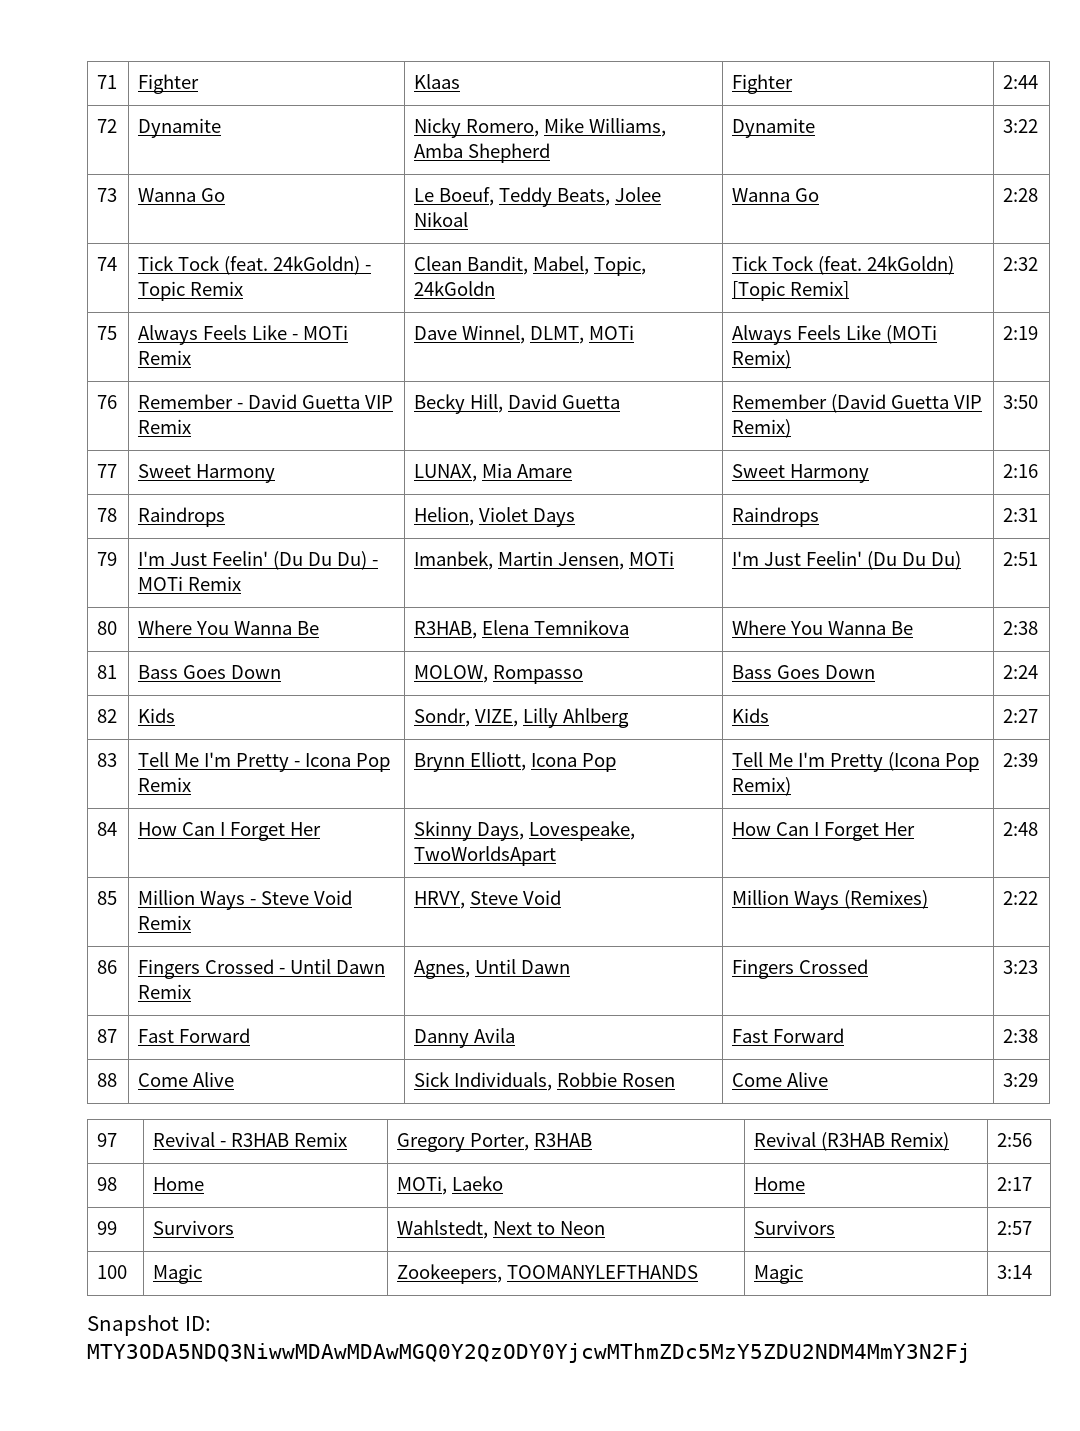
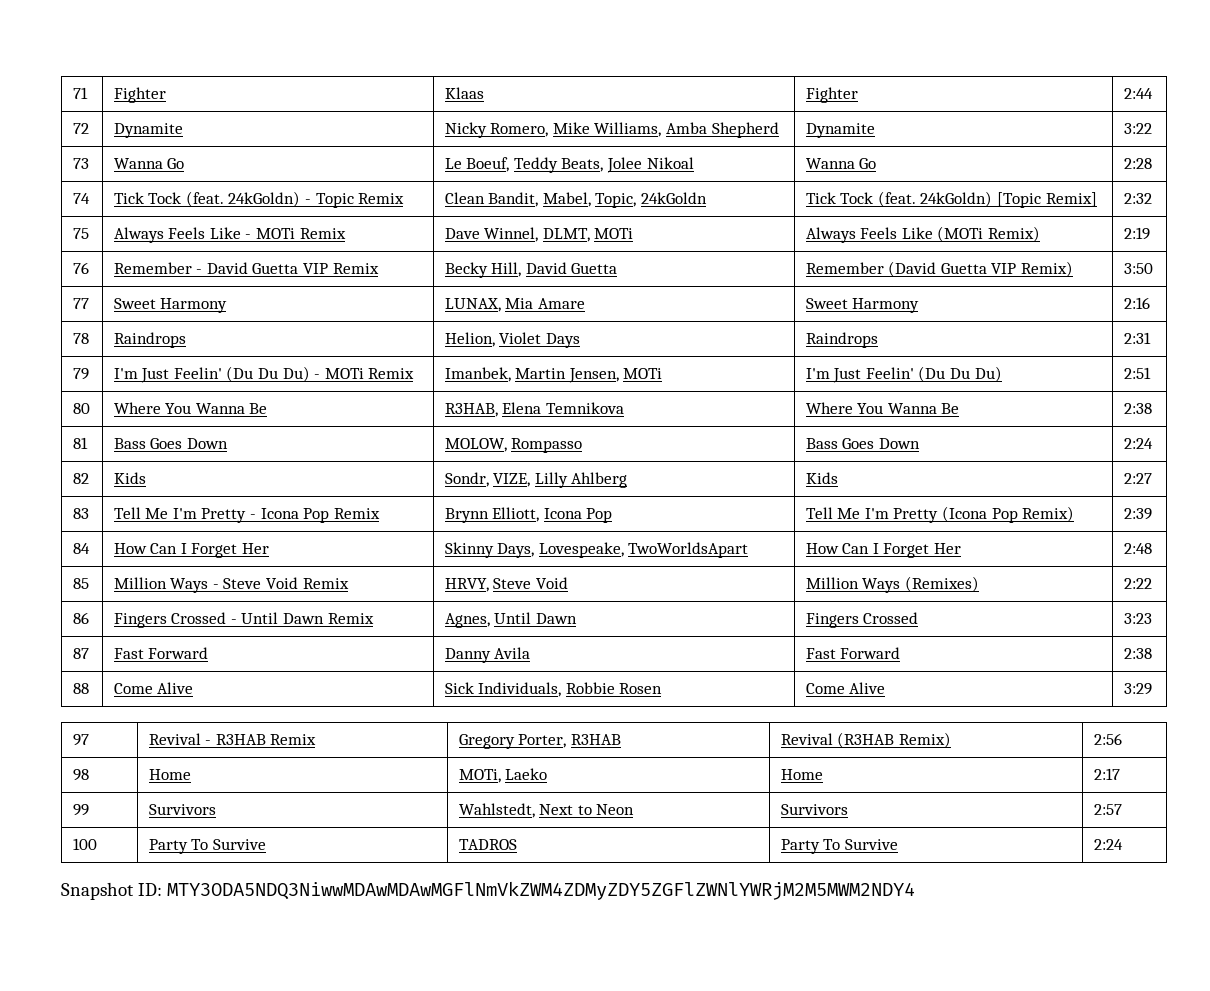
[153,1264,203,1284] [397,1264,699,1284] [754,1264,804,1284] [997,1265,1033,1279] Magic | Zookeepers, TOOMANYLEFTHANDS | Magic | 3:14 -> [148,839,266,854] [458,839,517,850] [780,839,898,854] [1093,839,1123,850] Party To Survive | TADROS | Party To Survive | 2:24
[87,1343,971,1363] MTY3ODA5NDQ3NiwwMDAwMDAwMGQ0Y2QzODY0YjcwMThmZDc5MzY5ZDU2NDM4MmY3N2Fj -> [167,881,916,900] MTY3ODA5NDQ3NiwwMDAwMDAwMGFlNmVkZWM4ZDMyZDY5ZGFlZWNlYWRjM2M5MWM2NDY4

